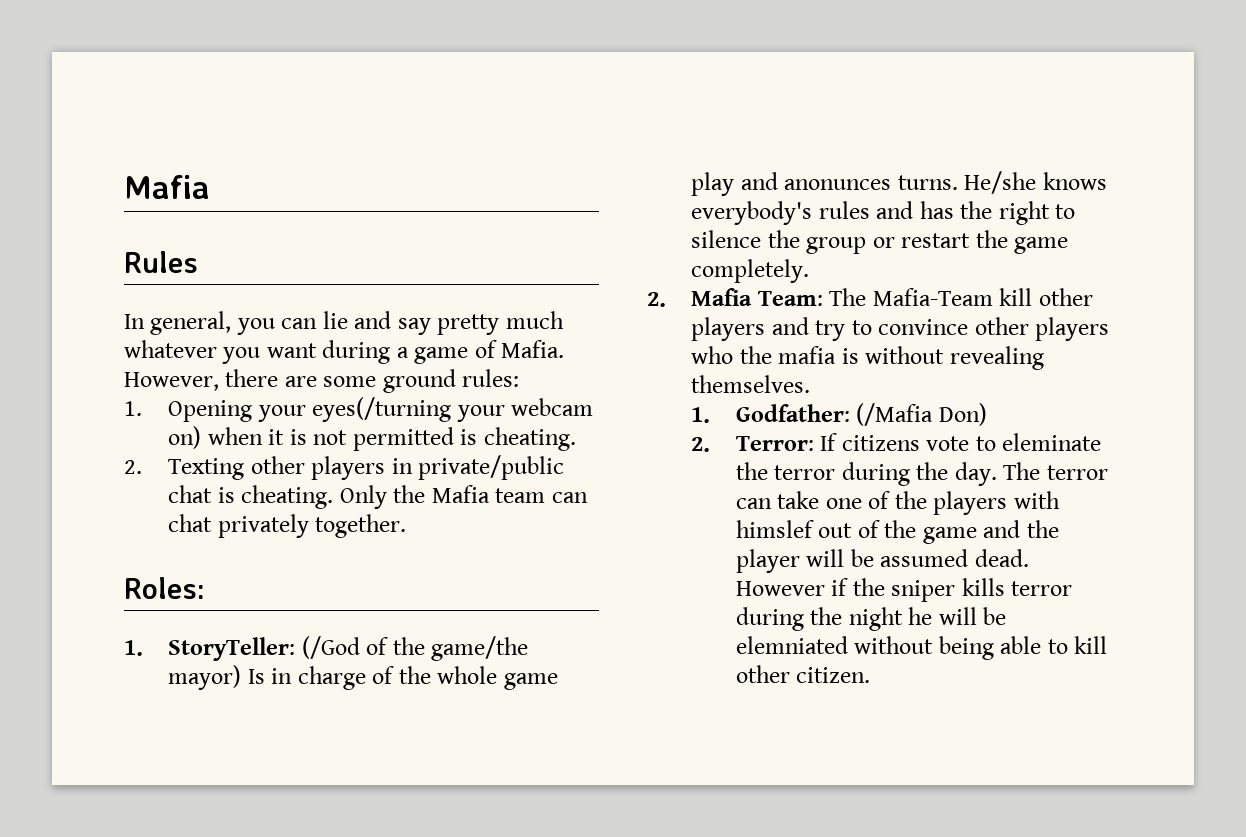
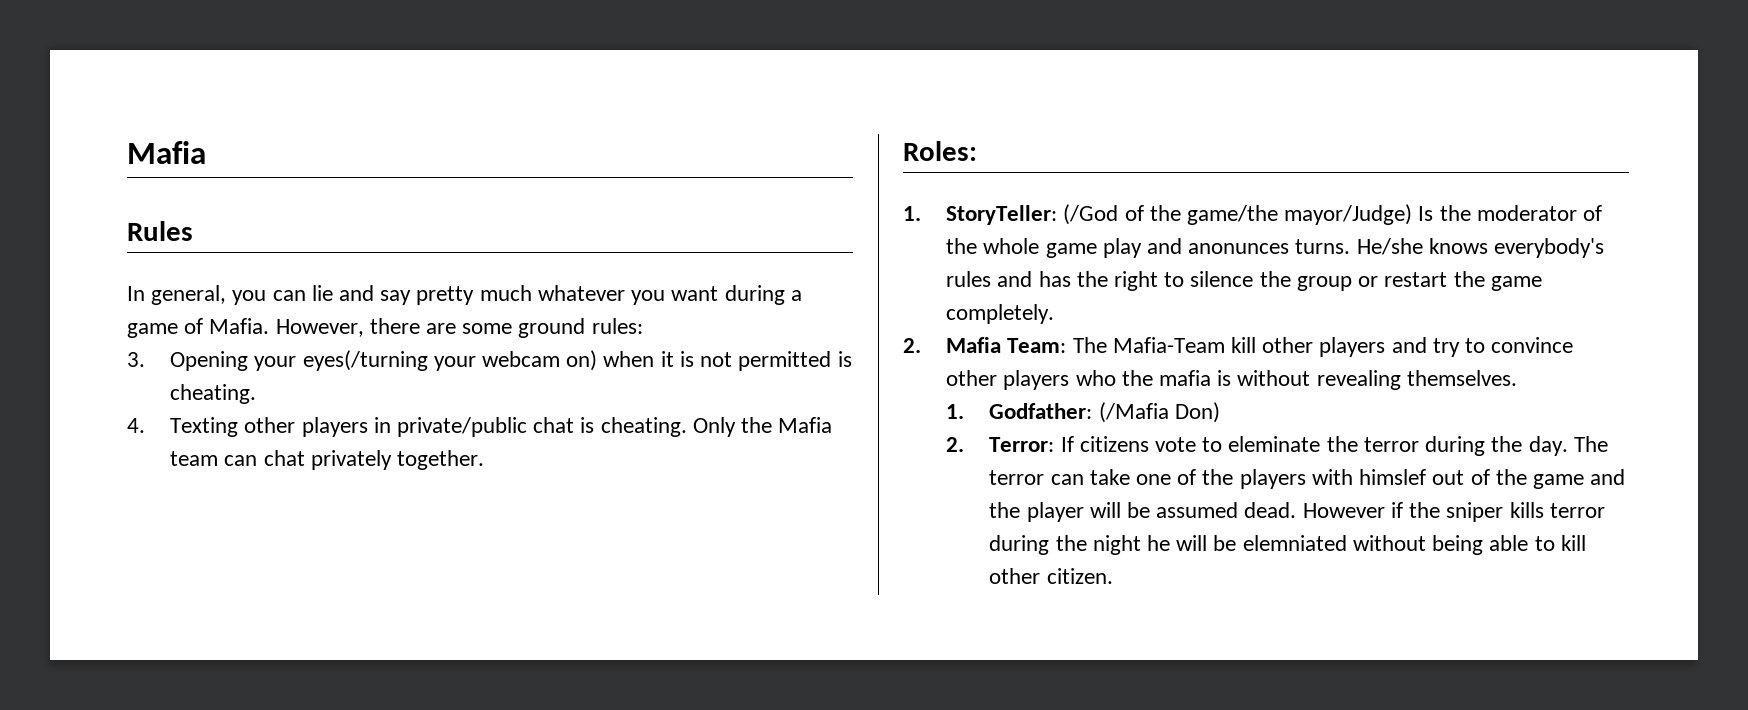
[124,401,142,416] 1. -> [127,352,145,367] 3.
[124,460,142,474] 2. -> [127,418,145,433] 4.
[168,665,366,690] mayor) Is in charge -> [1284,204,1577,225] mayor/Judge) Is the moderator

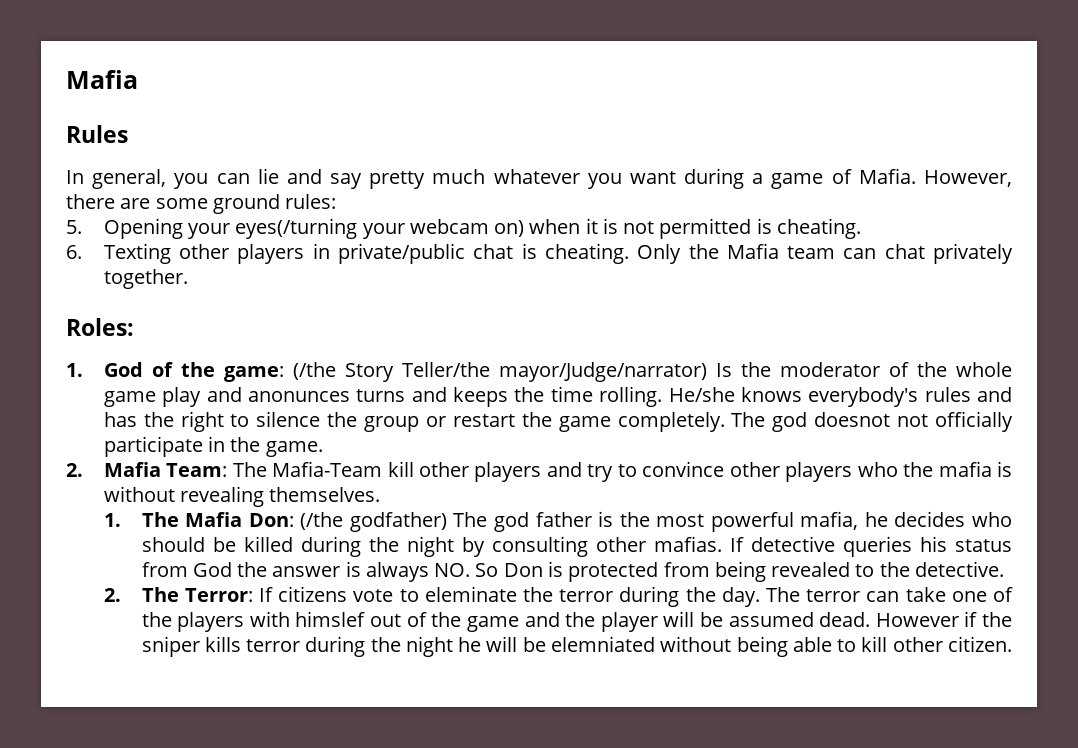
[127,352,145,367] 3. -> [66,220,82,234] 5.
[127,418,145,433] 4. -> [66,245,82,259] 6.
[946,204,1413,225] StoryTeller: (/God of the game/the mayor/Judge) -> [103,362,707,382] God of the game: (/the Story Teller/the mayor/Judge/narrator)
[1295,239,1351,254] turns. -> [356,386,663,407] turns and keeps the time rolling.
(1055, 314) none -> [731,411,1014,432] [103,436,323,457] The god doesnot not officially participate in the game.
[989,402,1220,423] [946,437,965,452] Godfather: (/Mafia Don) // 2. -> [141,511,1013,532] [141,536,1013,557] [141,561,1004,582] [103,587,179,602] The Mafia Don: (/the godfather) The god father is the most powerful mafia, he decides who should be killed during the night by consulting other mafias. If detective queries his status from God the answer is always NO. So Don is protected from being revealed to the detective. // 2. The

